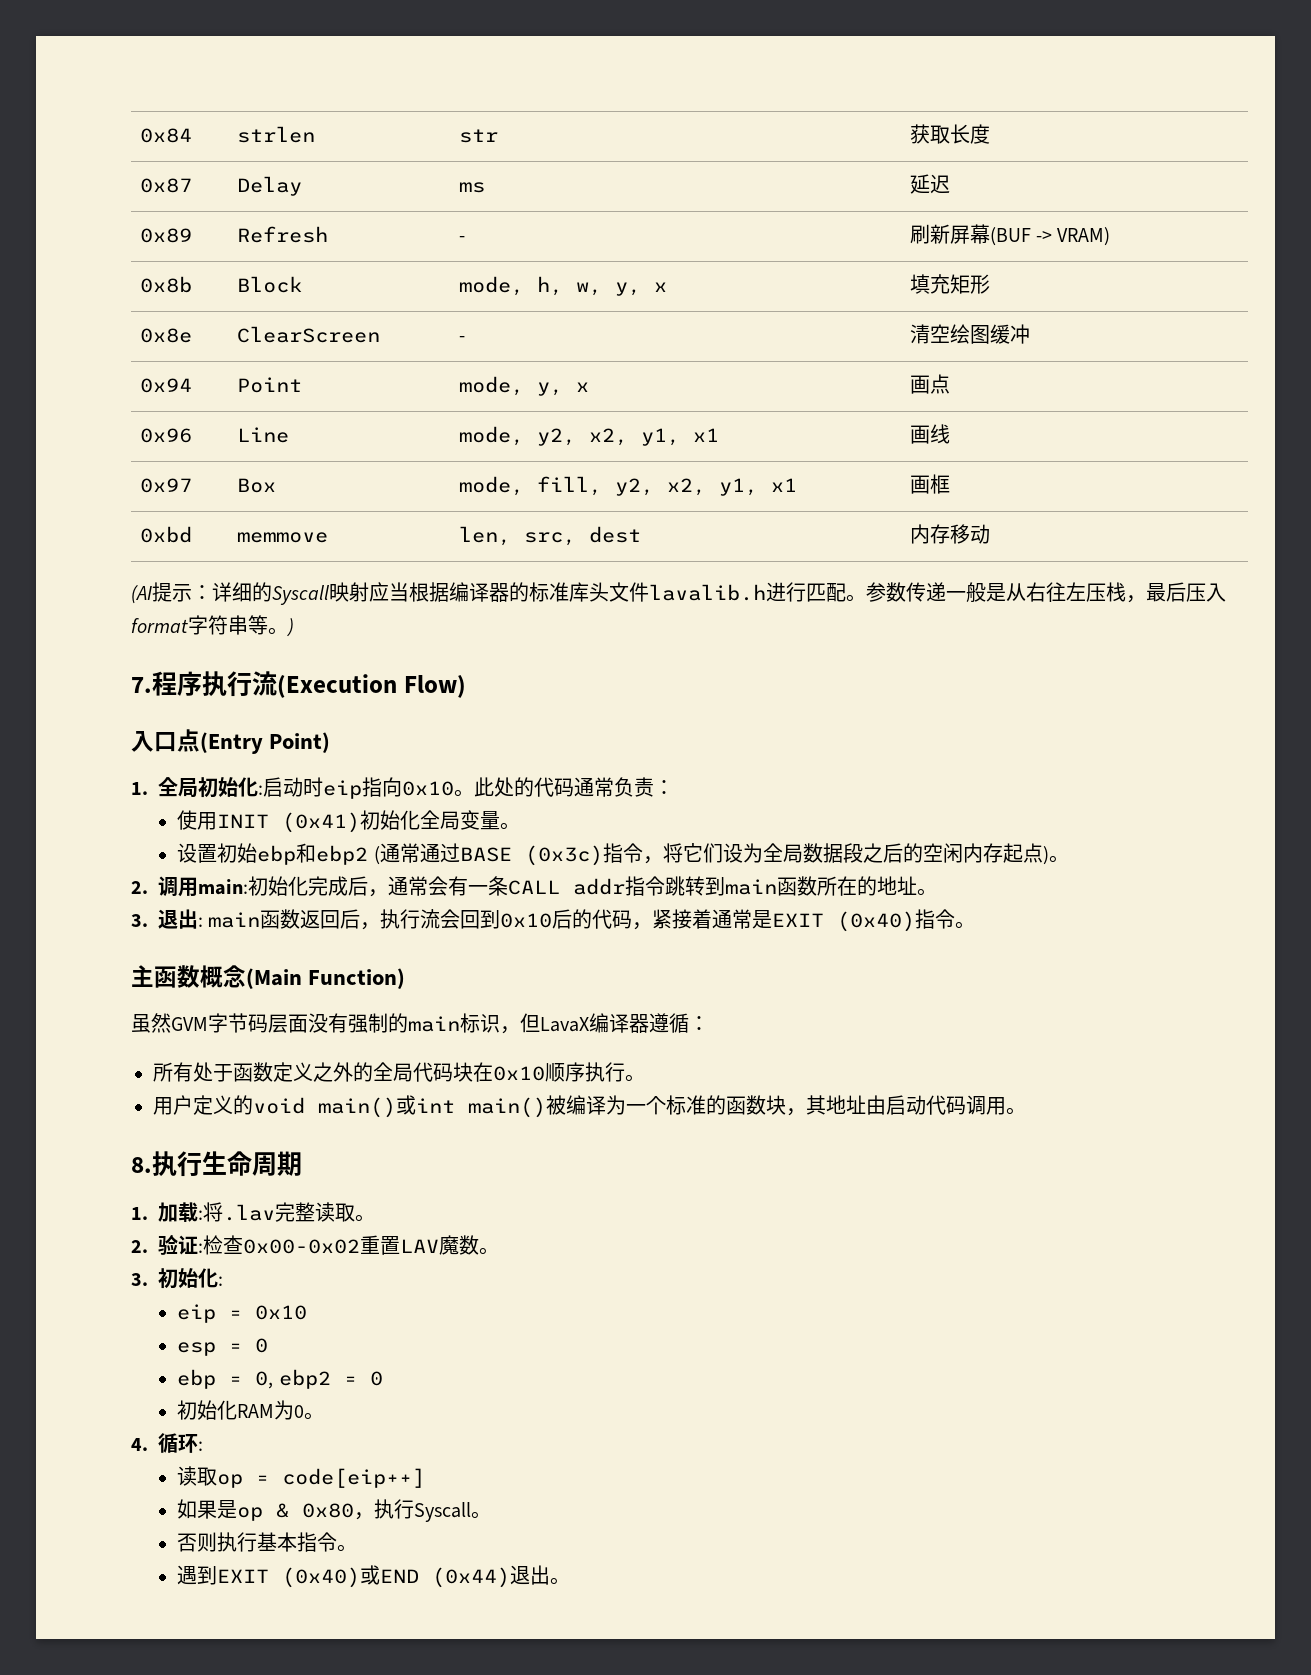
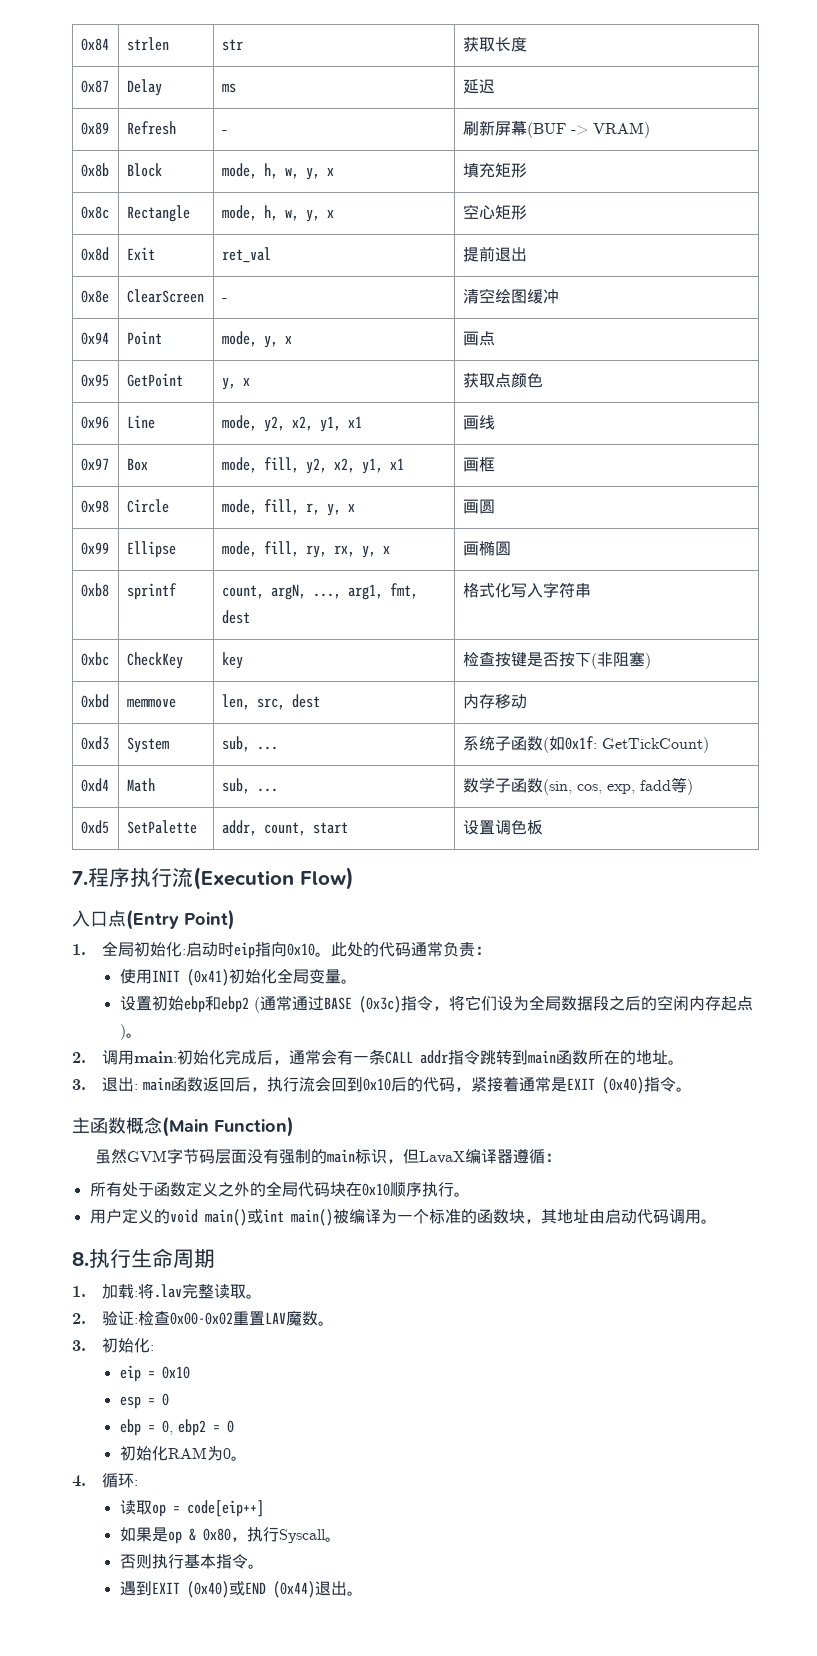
(990, 284) none -> [80,206,109,219] [126,205,190,222] [221,205,334,222] [462,204,527,220] [80,247,109,261] [126,247,155,260] [221,247,271,263] [462,246,527,262] // 0x8c | Rectangle | mode, h, w, y, x | 空心矩形 // 0x8d | Exit | ret_val | 提前退出
(950, 384) none -> [80,374,109,387] [126,373,183,387] [221,378,250,390] [462,373,543,388] // 0x95 | GetPoint | y, x | 获取点颜色
(950, 484) none -> [80,500,109,513] [126,499,169,513] [221,499,355,516] [462,499,495,514] [80,542,109,555] [126,541,176,558] [221,541,390,558] [462,541,511,556] [80,583,109,597] [126,583,177,600] [221,583,418,600] [221,610,250,624] [462,582,591,598] [80,652,109,666] [126,652,183,669] [221,652,243,669] [462,651,651,669] // 0x98 | Circle | mode, fill, r, y, x | 画圆 // 0x99 | Ellipse | mode, fill, ry, rx, y, x | 画椭圆 // 0xb8 | sprintf | count, argN, ..., arg1, fmt, dest | 格式化写入字符串 // 0xbc | CheckKey | key | 检查按键是否按下(非阻塞)
[131,582,1226,605] [131,615,294,637] // (AI提示：详细的Syscall映射应当根据编译器的标准库头文件lavalib.h进行匹配。参数传递一般是从右往左压栈，最后压入format字符串等。) -> [80,736,109,750] [126,737,169,753] [221,736,278,752] [462,736,709,753] [80,778,109,792] [126,778,155,792] [221,778,278,794] [462,777,693,795] [80,820,109,834] [126,820,197,834] [221,820,348,836] [462,820,543,835] // 0xd3 | System | sub, ... | 系统子函数(如0x1f: GetTickCount) // 0xd4 | Math | sub, ... | 数学子函数(sin, cos, exp, fadd等) // 0xd5 | SetPalette | addr, count, start | 设置调色板

